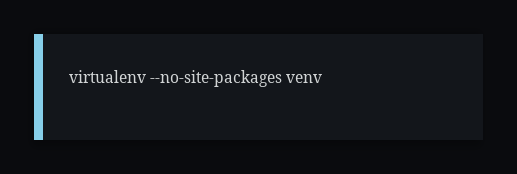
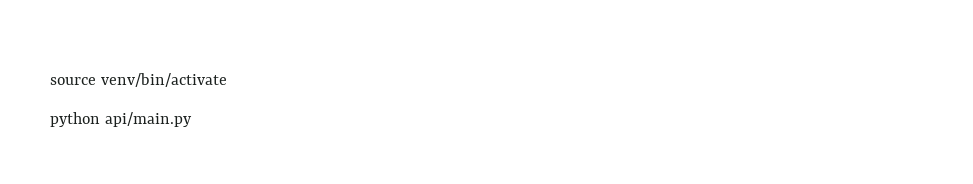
[69,70,323,87] virtualenv --no-site-packages venv -> [50,73,227,87] [50,112,192,127] source venv/bin/activate // python api/main.py

